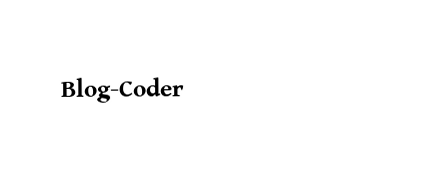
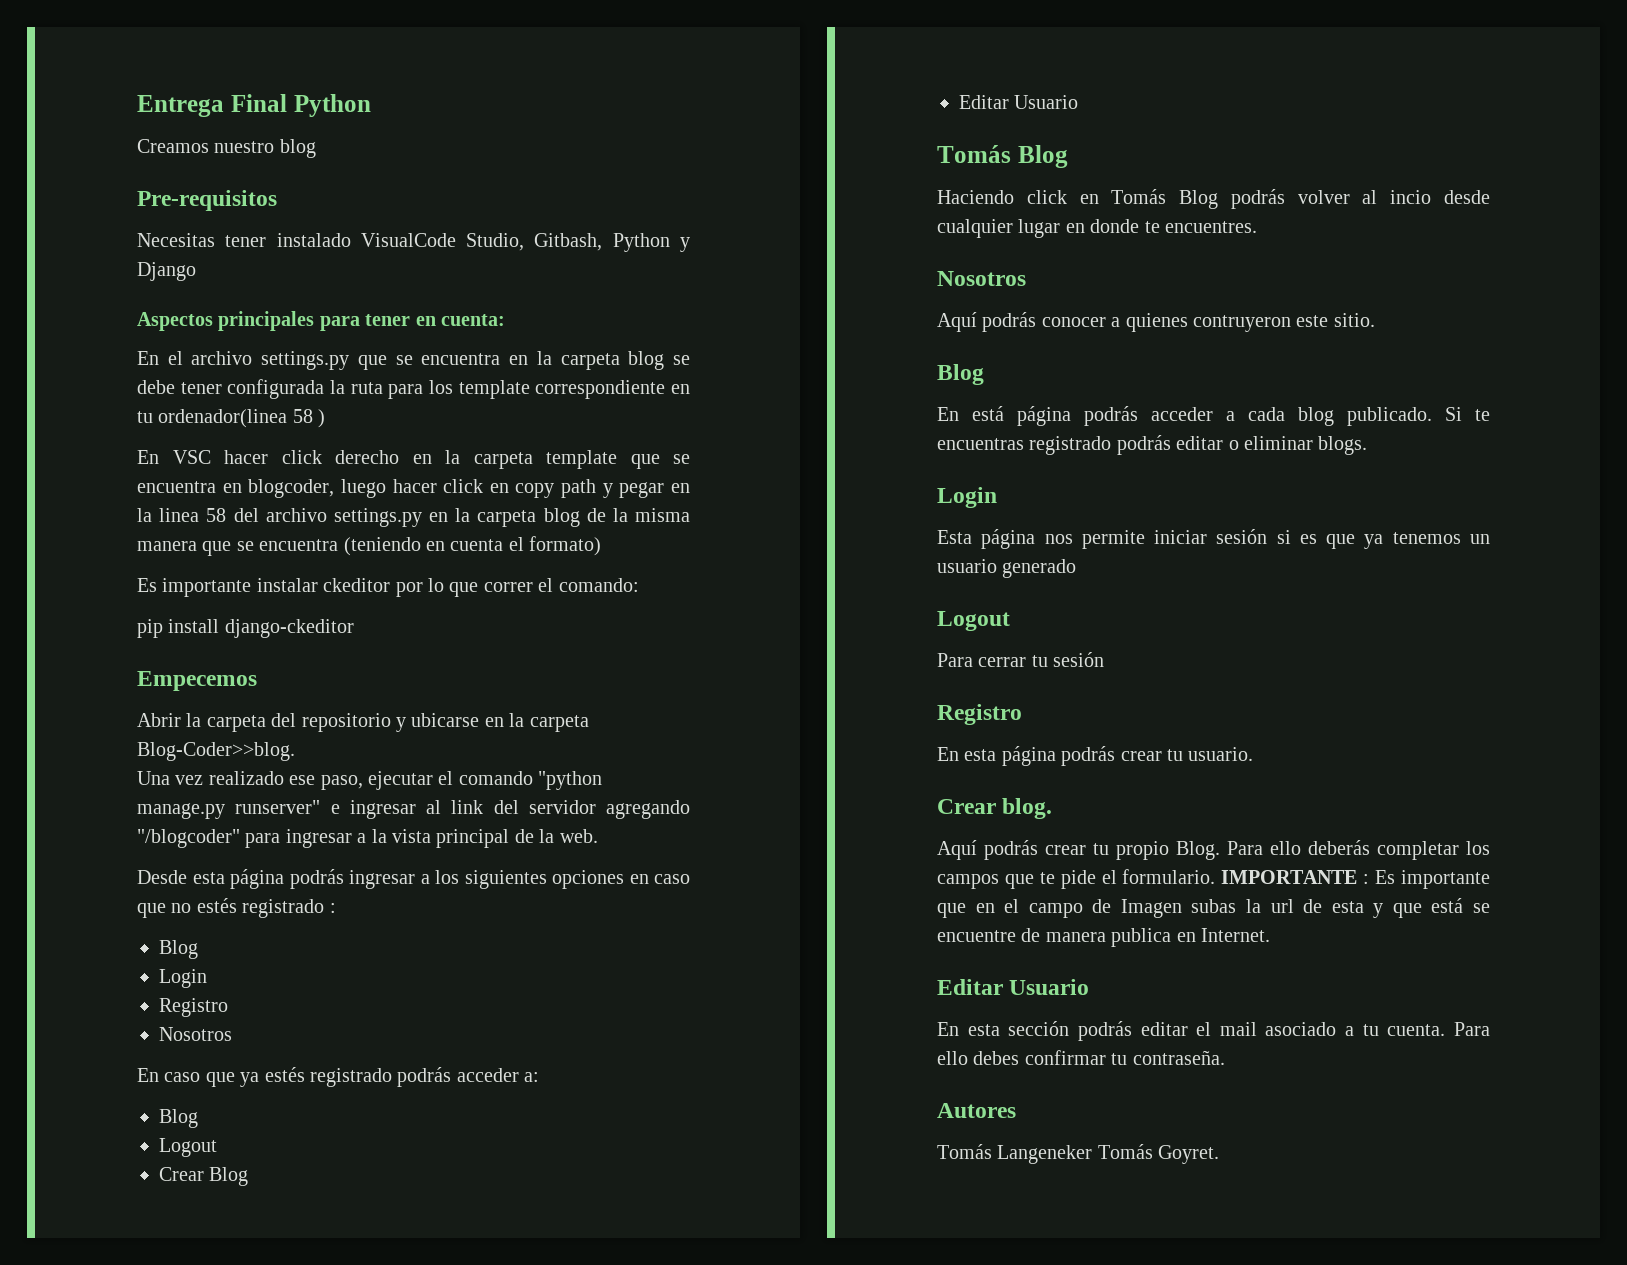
[60,77,185,103] Blog-Coder -> [137,94,371,117] [137,139,316,158] [137,190,277,211] [137,233,690,252] [137,262,196,281] [137,311,505,331] [137,351,691,370] [137,379,690,399] [137,409,326,428] [137,450,690,469] [137,479,690,498] [137,508,691,527] [137,536,602,556] [137,578,639,597] [137,619,354,638] [137,671,257,691] [137,713,589,732] [137,742,295,761] [137,771,603,790] [137,800,690,819] [137,829,598,848] [137,869,690,889] [137,898,336,918] [159,940,198,959] [159,969,207,988] [159,998,228,1017] [159,1027,232,1041] [137,1067,540,1087] [159,1109,198,1128] [159,1138,217,1157] [159,1167,249,1186] [959,95,1079,109] [937,145,1068,168] [937,189,1490,209] [937,219,1257,238] [937,271,1026,286] [937,312,1375,332] [937,364,984,385] [937,406,1490,426] [937,435,1368,455] [937,487,997,508] [937,529,1490,549] [937,559,1077,578] [937,611,1010,631] [937,652,1105,667] [937,704,1022,725] [937,746,1254,766] [937,798,1053,819] [937,840,1490,860] [937,869,1490,889] [937,898,1490,918] [937,928,1270,947] [937,979,1090,995] [937,1021,1490,1041] [937,1050,1225,1065] [937,1103,1016,1118] [937,1144,1220,1164] Entrega Final Python // Creamos nuestro blog // Pre-requisitos // Necesitas tener instalado VisualCode Studio, Gitbash, Python y Django // Aspectos principales para tener en cuenta: // En el archivo settings.py que se encuentra en la carpeta blog se debe tener configurada la ruta para los template correspondiente en tu ordenador(linea 58 ) // En VSC hacer click derecho en la carpeta template que se encuentra en blogcoder, luego hacer click en copy path y pegar en la linea 58 del archivo settings.py en la carpeta blog de la misma manera que se encuentra (teniendo en cuenta el formato) // Es importante instalar ckeditor por lo que correr el comando: // pip install django-ckeditor // Empecemos // Abrir la carpeta del repositorio y ubicarse en la carpeta Blog-Coder>>blog. // Una vez realizado ese paso, ejecutar el comando "python manage.py runserver" e ingresar al link del servidor agregando "/blogcoder" para ingresar a la vista principal de la web. // Desde esta página podrás ingresar a los siguientes opciones en caso que no estés registrado : // Blog // Login // Registro // Nosotros // En caso que ya estés registrado podrás acceder a: // Blog // Logout // Crear Blog // Editar Usuario // Tomás Blog // Haciendo click en Tomás Blog podrás volver al incio desde cualquier lugar en donde te encuentres. // Nosotros // Aquí podrás conocer a quienes contruyeron este sitio. // Blog // En está página podrás acceder a cada blog publicado. Si te encuentras registrado podrás editar o eliminar blogs. // Login // Esta página nos permite iniciar sesión si es que ya tenemos un usuario generado // Logout // Para cerrar tu sesión // Registro // En esta página podrás crear tu usuario. // Crear blog. // Aquí podrás crear tu propio Blog. Para ello deberás completar los campos que te pide el formulario. IMPORTANTE : Es importante que en el campo de Imagen subas la url de esta y que está se encuentre de manera publica en Internet. // Editar Usuario // En esta sección podrás editar el mail asociado a tu cuenta. Para ello debes confirmar tu contraseña. // Autores // Tomás Langeneker Tomás Goyret.

